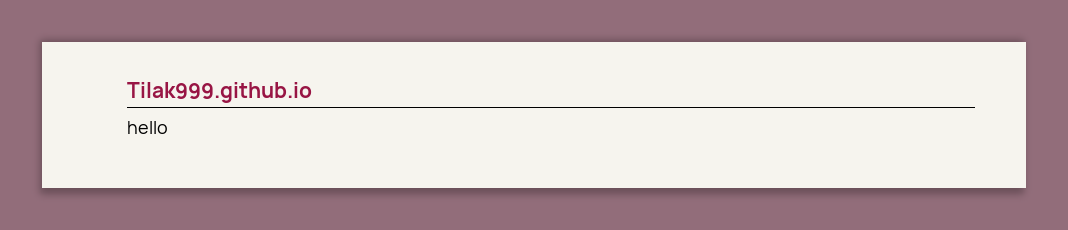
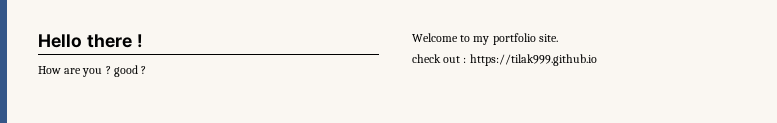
[127,82,312,103] [127,121,168,134] Tilak999.github.io // hello -> [38,34,143,48] [38,65,147,77] [412,33,558,45] [412,54,597,66] Hello there ! // How are you ? good ? // Welcome to my portfolio site. // check out : https://tilak999.github.io

